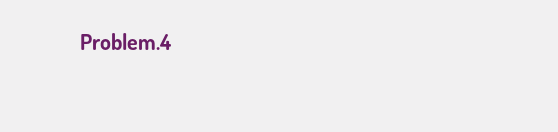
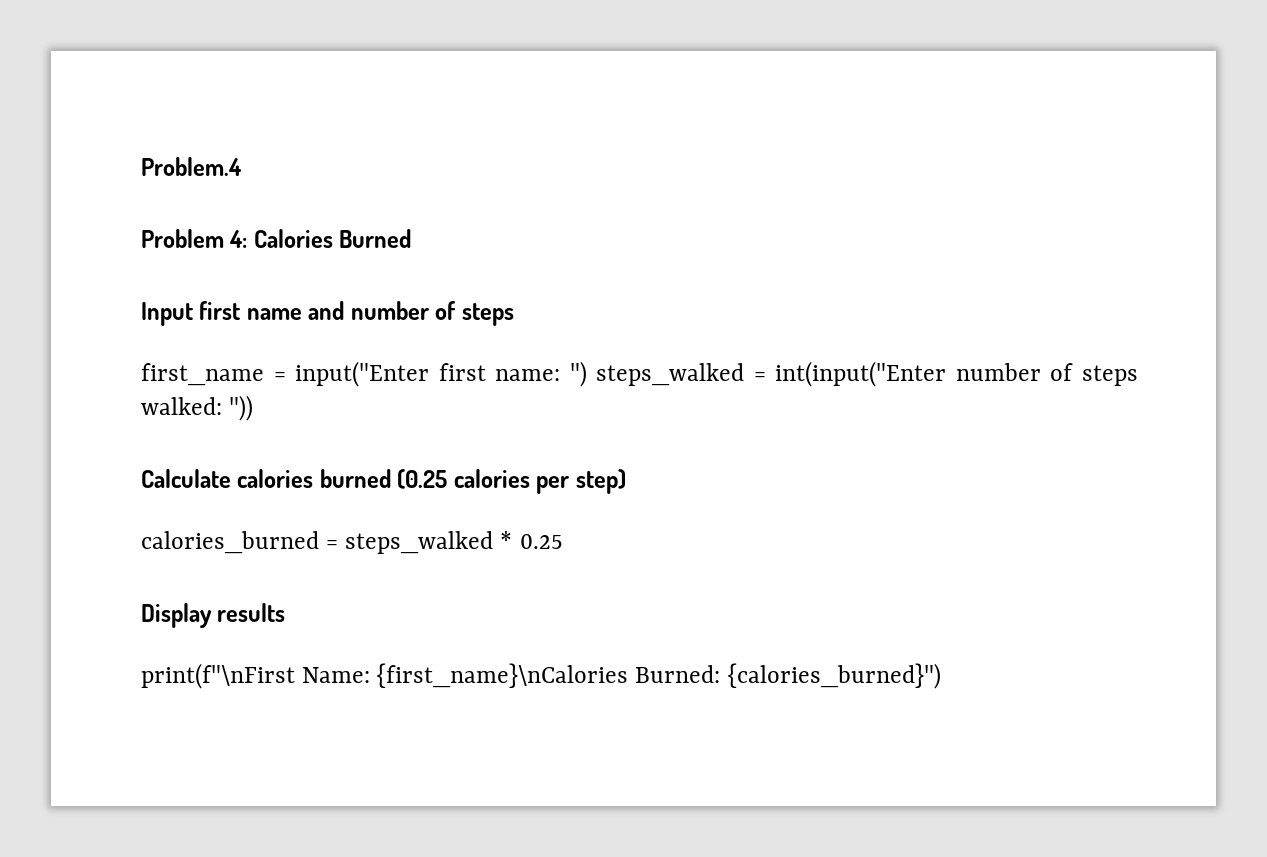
(172, 41) none -> [141,229,412,248] [141,301,514,326] [141,361,1138,387] [141,395,254,421] [141,469,626,494] [141,531,563,554] [141,603,286,628] [141,663,941,689] // Problem 4: Calories Burned // Input first name and number of steps // first_name = input("Enter first name: ") steps_walked = int(input("Enter number of steps walked: ")) // Calculate calories burned (0.25 calories per step) // calories_burned = steps_walked * 0.25 // Display results // print(f"\nFirst Name: {first_name}\nCalories Burned: {calories_burned}")

